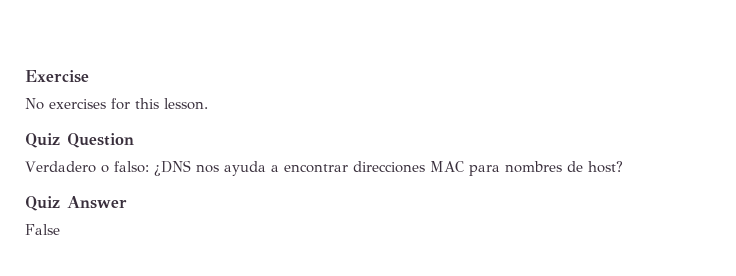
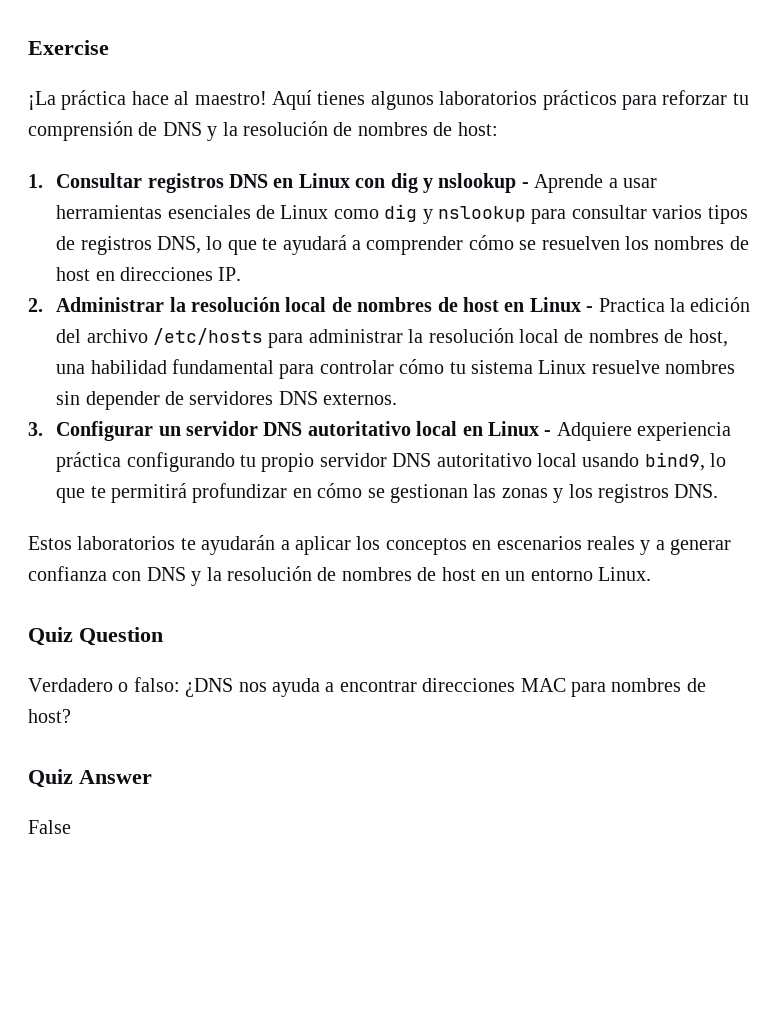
[25,98,208,110] No exercises for this lesson. -> [28,90,749,110] [28,121,498,141] [28,173,657,193] [56,204,748,224] [56,235,749,255] [56,267,242,281] [28,297,751,312] [56,328,728,348] [56,359,736,379] [56,391,398,410] [28,421,732,441] [56,452,727,472] [56,483,719,503] [28,535,732,555] [28,566,652,586] ¡La práctica hace al maestro! Aquí tienes algunos laboratorios prácticos para reforzar tu comprensión de DNS y la resolución de nombres de host: // 1. Consultar registros DNS en Linux con dig y nslookup - Aprende a usar herramientas esenciales de Linux como dig y nslookup para consultar varios tipos de registros DNS, lo que te ayudará a comprender cómo se resuelven los nombres de host en direcciones IP. // 2. Administrar la resolución local de nombres de host en Linux - Practica la edición del archivo /etc/hosts para administrar la resolución local de nombres de host, una habilidad fundamental para controlar cómo tu sistema Linux resuelve nombres sin depender de servidores DNS externos. // 3. Configurar un servidor DNS autoritativo local en Linux - Adquiere experiencia práctica configurando tu propio servidor DNS autoritativo local usando bind9, lo que te permitirá profundizar en cómo se gestionan las zonas y los registros DNS. // Estos laboratorios te ayudarán a aplicar los conceptos en escenarios reales y a generar confianza con DNS y la resolución de nombres de host en un entorno Linux.

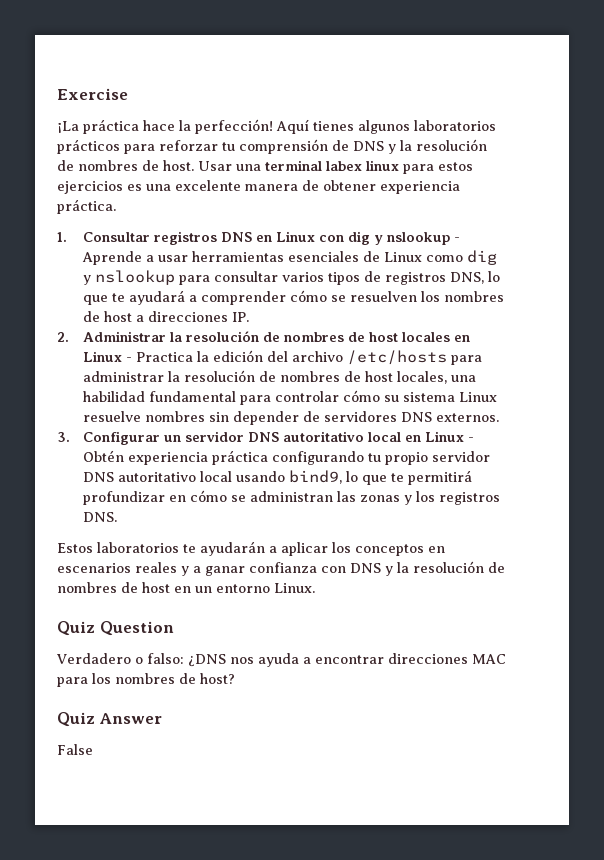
[174,91,267,105] al maestro! -> [179,119,273,134] la perfección!
[457,122,498,136] host: -> [163,160,473,174] [57,180,460,194] [57,199,116,214] host. Usar una terminal labex linux para estos ejercicios es una excelente manera de obtener experiencia práctica.
[95,271,115,281] en -> [136,315,145,322] a
[285,297,499,312] local de nombres de host -> [263,332,451,342] de nombres de host locales
[518,329,728,347] local de nombres de host, -> [259,371,448,384] de nombres de host locales,
[449,362,466,374] tu -> [384,395,400,402] su
[556,422,632,441] Adquiere -> [83,450,125,462] Obtén
[389,484,468,503] gestionan -> [250,491,334,502] administran
[670,539,732,555] generar -> [205,566,245,576] ganar
(606, 689) none -> [92,673,111,684] los

